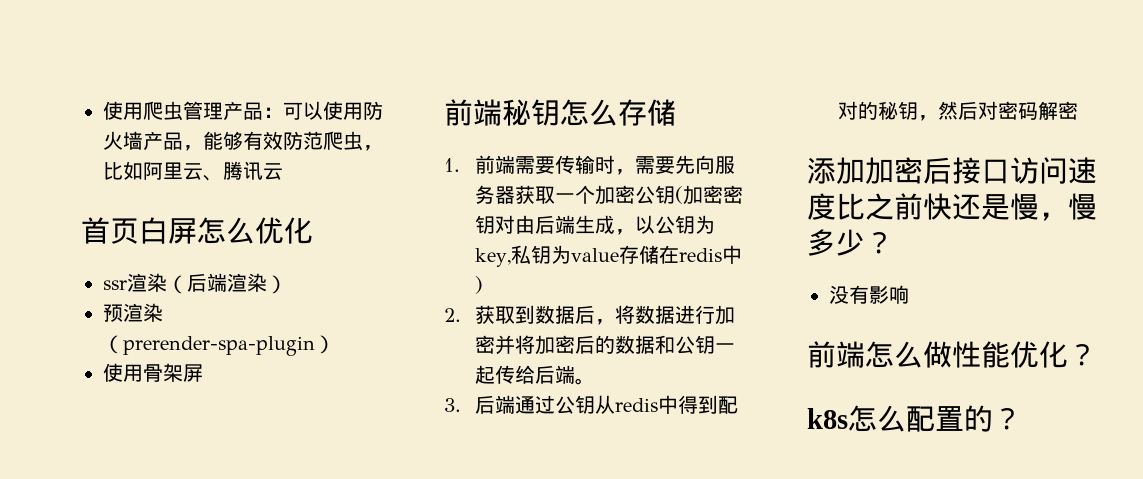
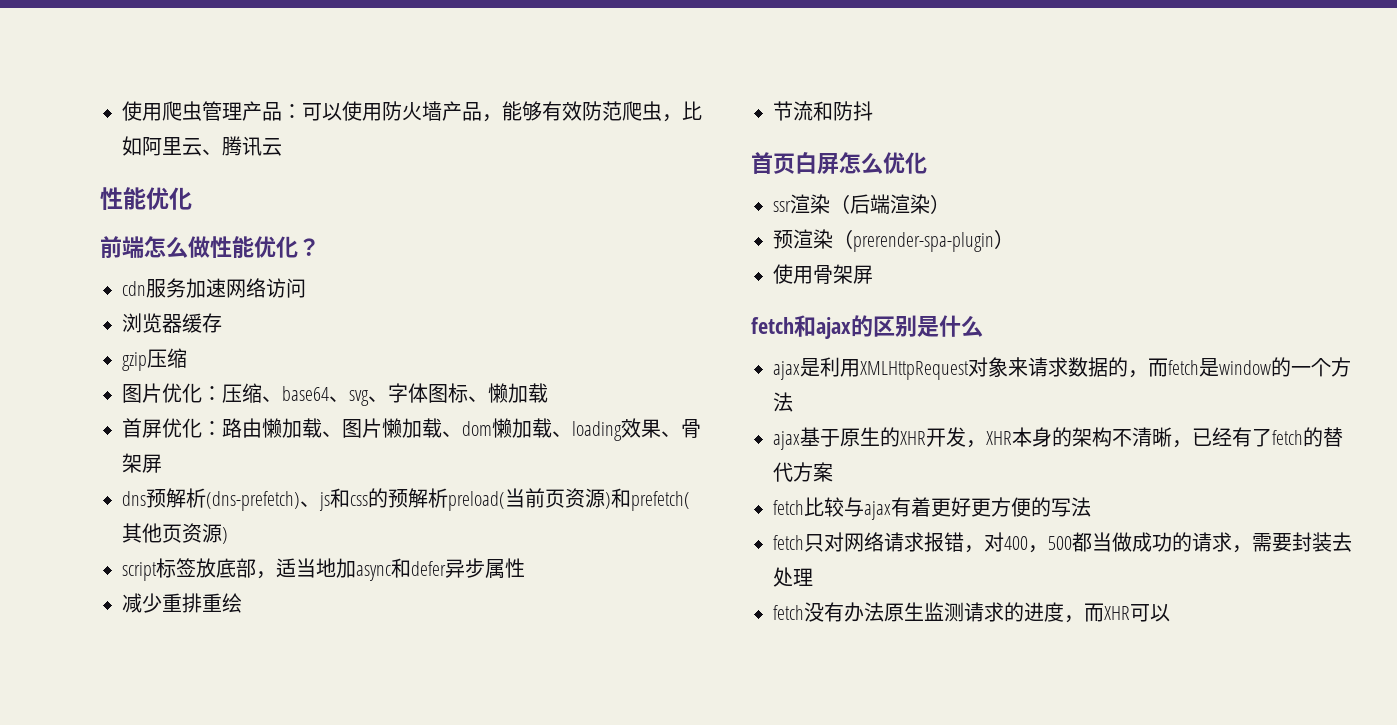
(283, 171) none -> [100,187,192,210] [100,236,320,258] [122,278,306,298] [122,313,222,333] [122,348,187,371] [122,383,548,406] [122,418,701,441] [122,453,162,473] [122,488,690,511] [122,523,228,544] [122,558,525,581] [122,593,242,613] [773,101,873,121] // 性能优化 // 前端怎么做性能优化？ // cdn服务加速网络访问 // 浏览器缓存 // gzip压缩 // 图片优化：压缩、base64、svg、字体图标、懒加载 // 首屏优化：路由懒加载、图片懒加载、dom懒加载、loading效果、骨架屏 // dns预解析(dns-prefetch)、js和css的预解析preload(当前页资源)和prefetch(其他页资源) // script标签放底部，适当地加async和defer异步属性 // 减少重排重绘 // 节流和防抖
[444,99,676,126] [444,155,736,175] [475,185,744,205] [475,215,716,235] [475,245,743,267] [475,276,484,294] [444,305,736,325] [475,335,736,355] [475,365,596,385] [444,395,739,414] [838,101,1079,121] [807,157,1097,184] [807,193,1097,221] [807,229,894,256] [829,285,909,304] [807,341,1097,368] [807,405,1022,432] 前端秘钥怎么存储 // 1.前端需要传输时，需要先向服务器获取一个加密公钥(加密密钥对由后端生成，以公钥为key,私钥为value存储在redis中) // 2.获取到数据后，将数据进行加密并将加密后的数据和公钥一起传给后端。 // 3.后端通过公钥从redis中得到配对的秘钥，然后对密码解密 // 添加加密后接口访问速度比之前快还是慢，慢多少？ // 没有影响 // 前端怎么做性能优化？ // k8s怎么配置的？ -> [751,315,983,339] [773,357,1351,380] [773,392,793,412] [773,427,1343,450] [773,462,833,482] [773,497,1091,520] [773,532,1352,553] [773,567,813,587] [773,602,1170,623] fetch和ajax的区别是什么 // ajax是利用XMLHttpRequest对象来请求数据的，而fetch是window的一个方法 // ajax基于原生的XHR开发，XHR本身的架构不清晰，已经有了fetch的替代方案 // fetch比较与ajax有着更好更方便的写法 // fetch只对网络请求报错，对400，500都当做成功的请求，需要封装去处理 // fetch没有办法原生监测请求的进度，而XHR可以

